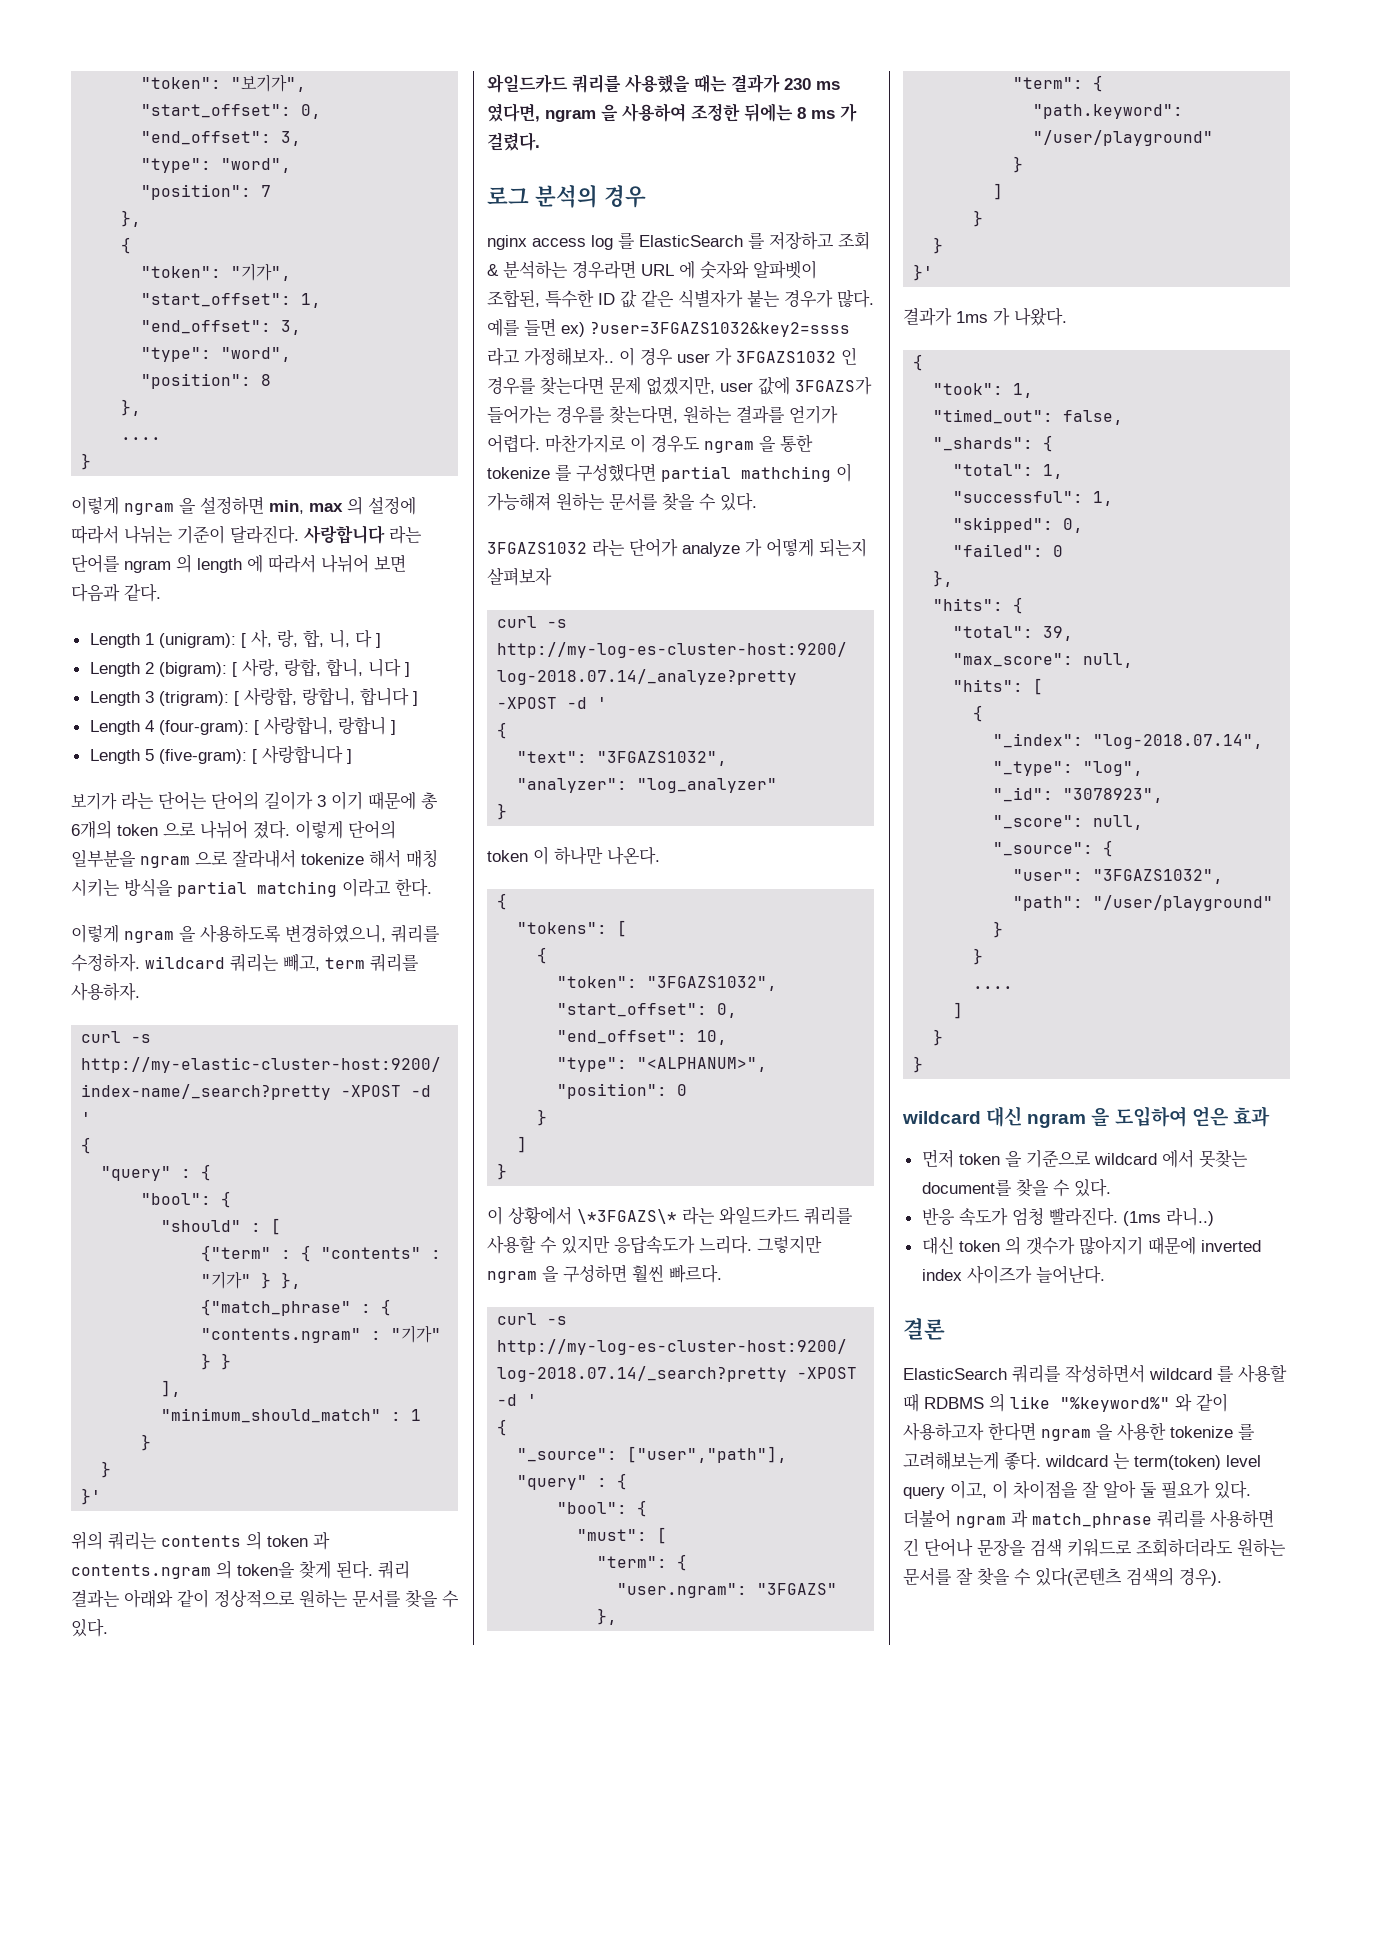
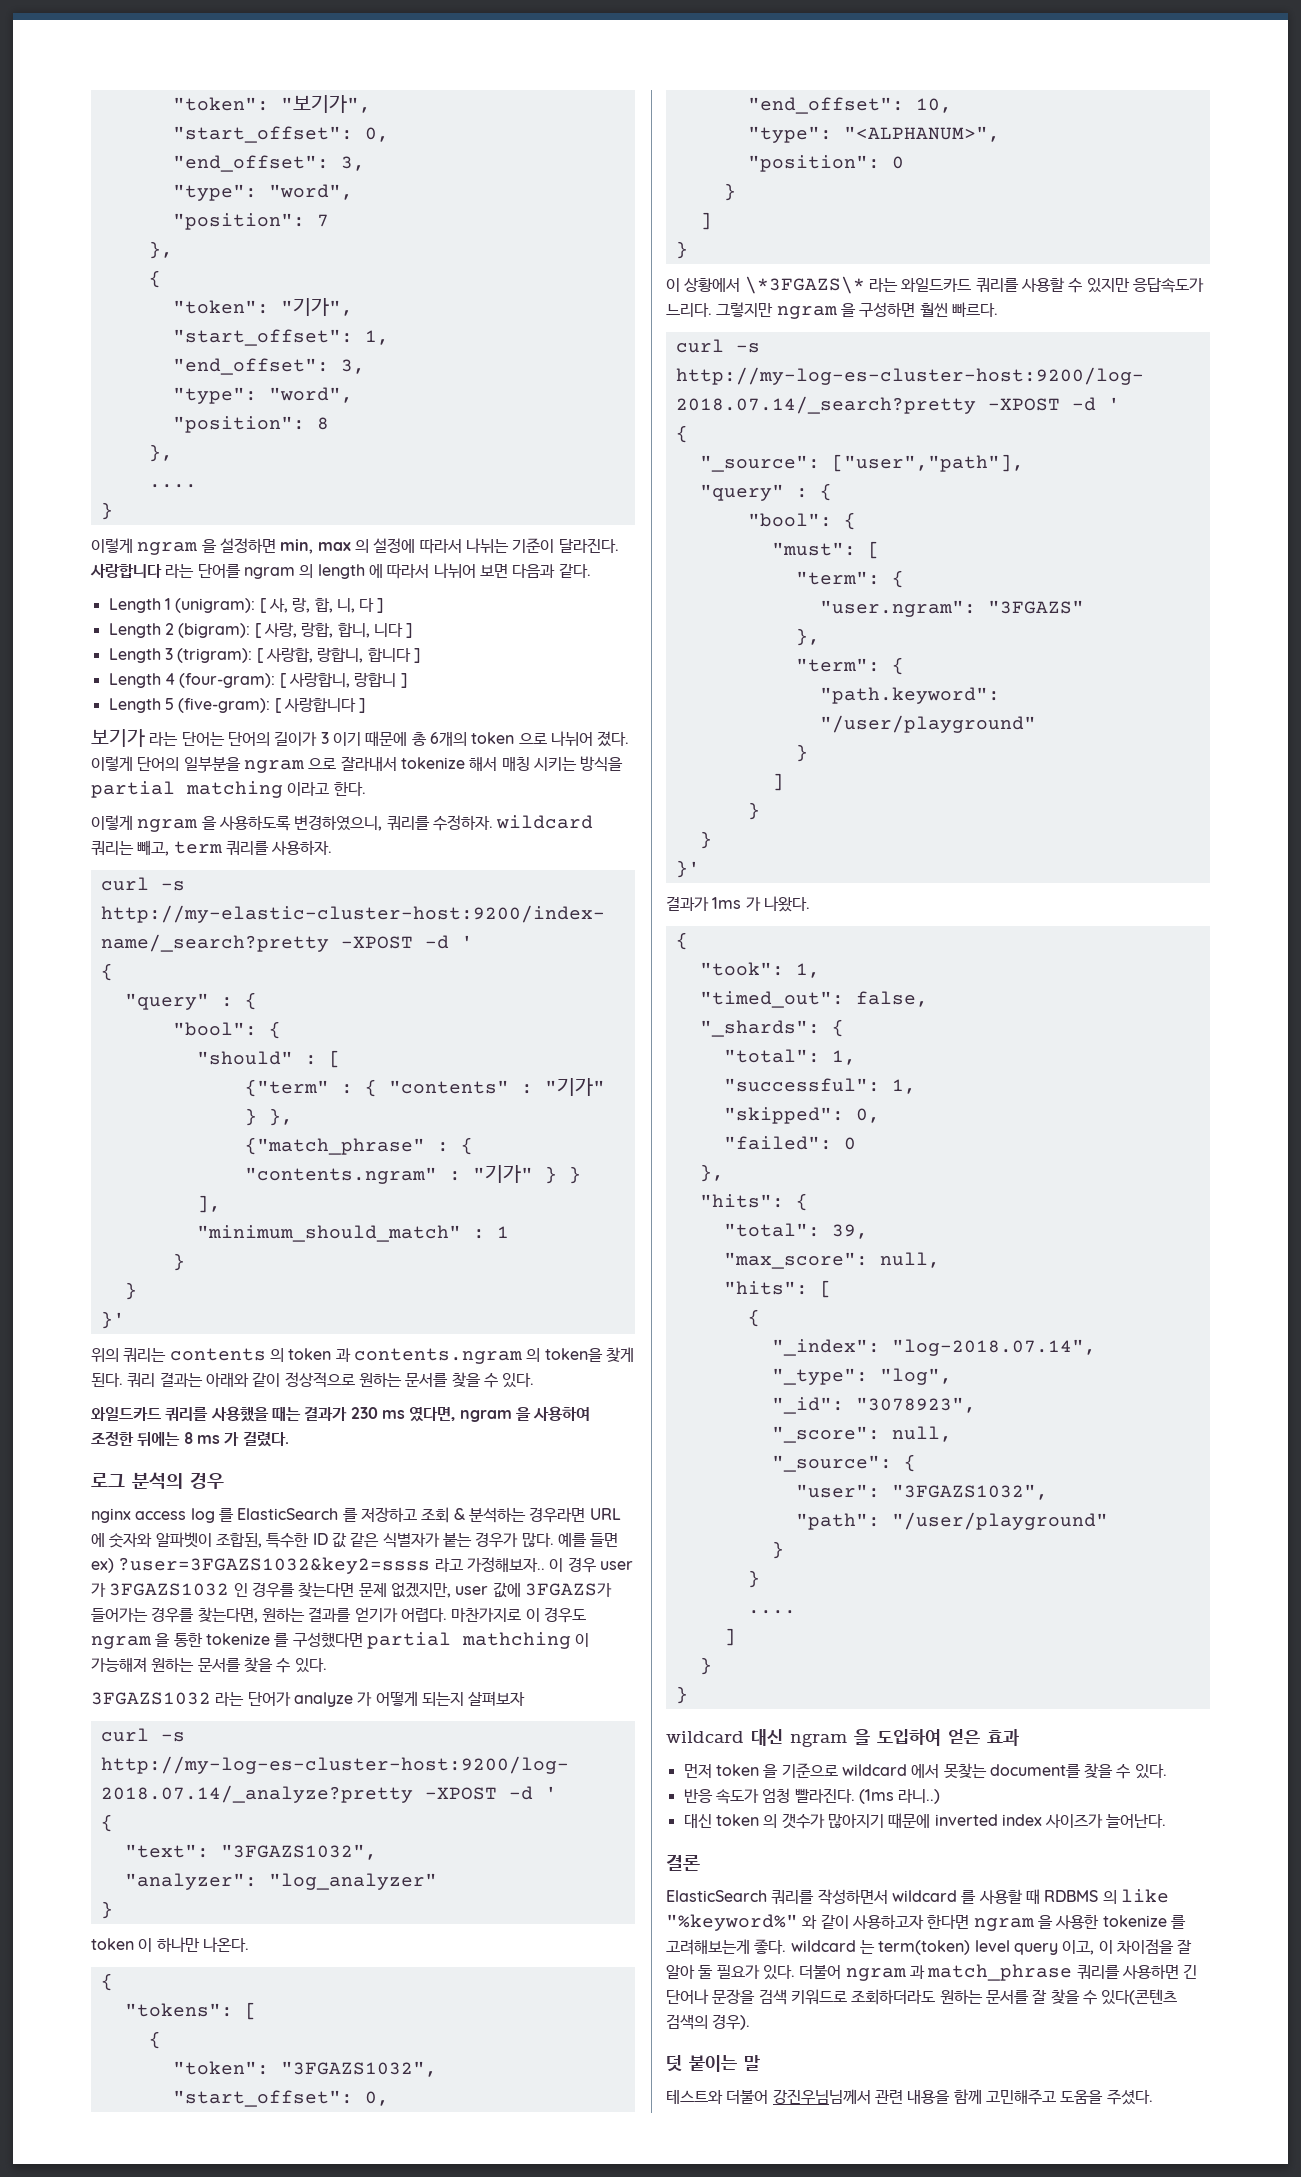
(1222, 1577) none -> [666,2055,760,2072] [666,2089,1153,2105] // 덧 붙이는 말 // 테스트와 더불어 강진우님님께서 관련 내용을 함께 고민해주고 도움을 주셨다.

